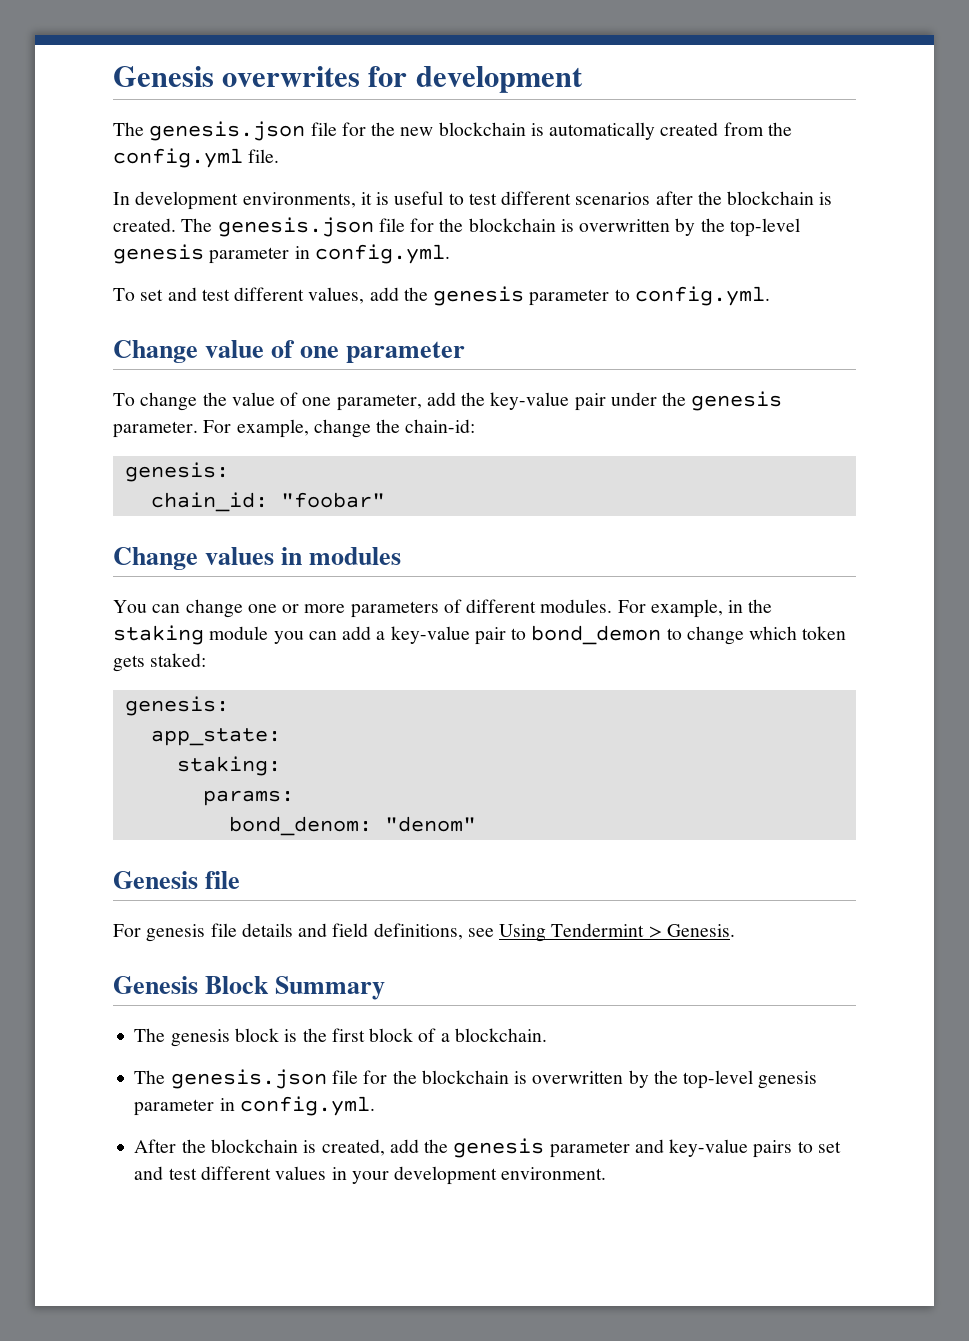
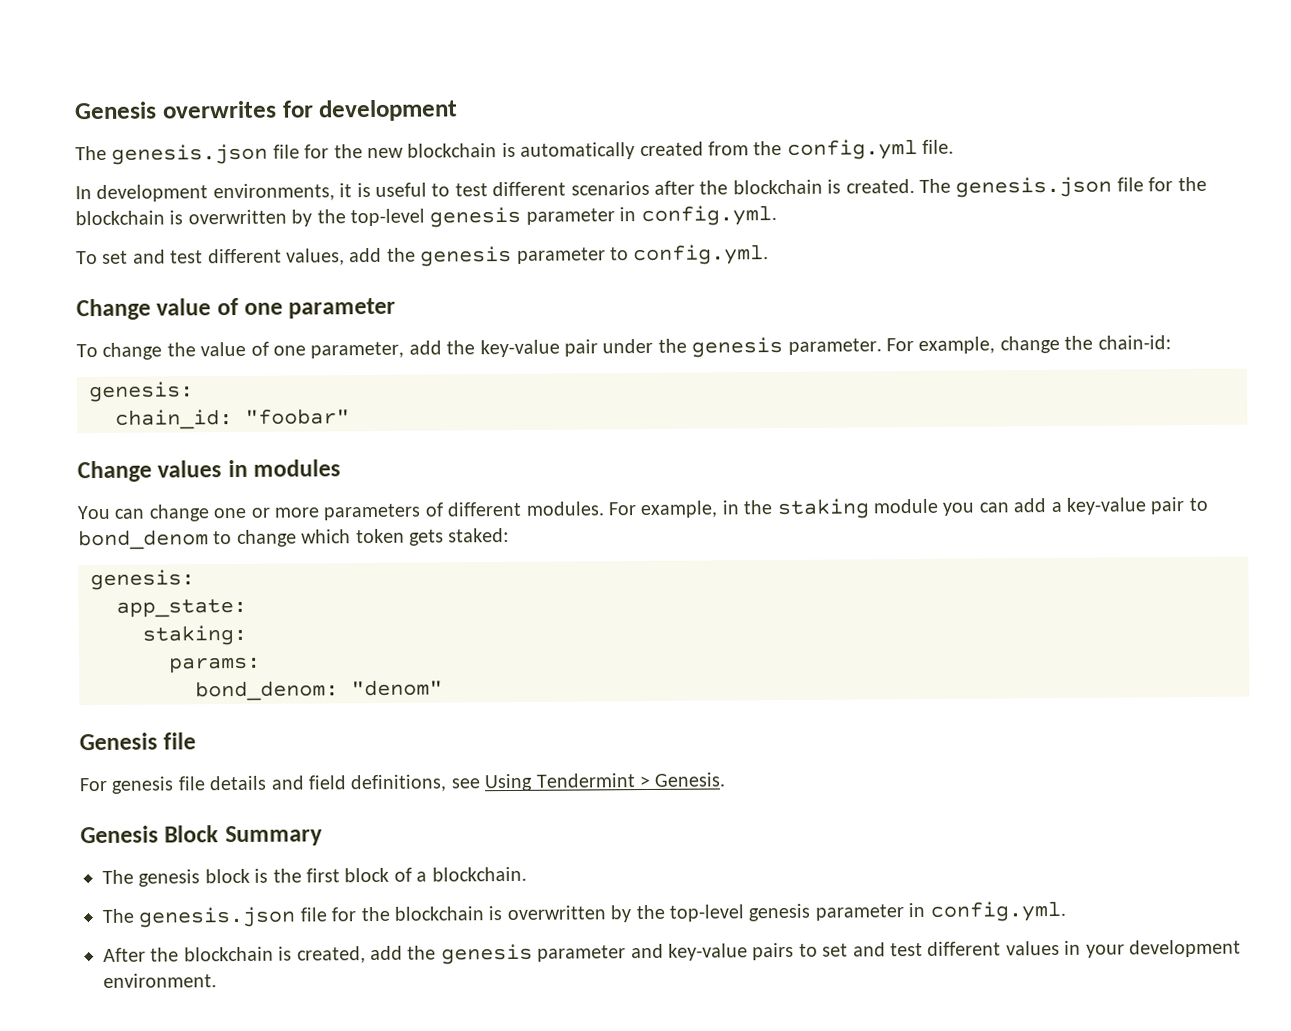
[531,625,662,645] bond_demon -> [78,529,209,551] bond_denom

